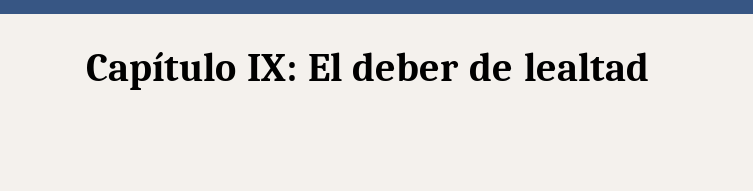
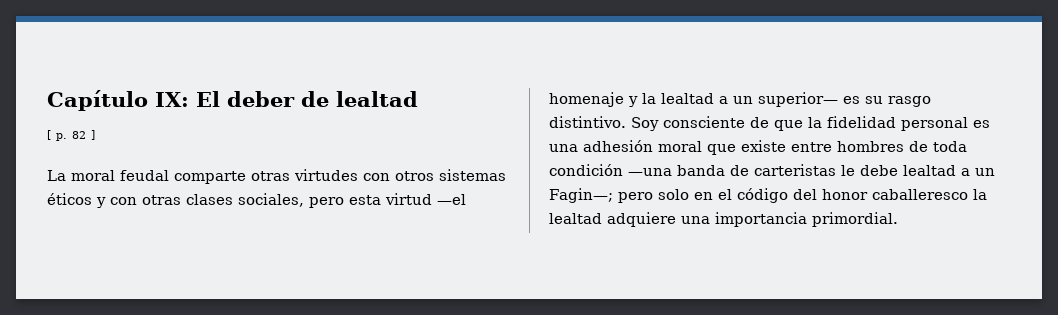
(649, 66) none -> [47,130,95,141] [47,169,506,184] [47,193,466,208] [549,92,931,107] [549,116,990,131] [549,140,967,155] [549,164,995,176] [549,188,987,203] [549,212,898,227] // [ p. 82 ] // La moral feudal comparte otras virtudes con otros sistemas éticos y con otras clases sociales, pero esta virtud —el homenaje y la lealtad a un superior— es su rasgo distintivo. Soy consciente de que la fidelidad personal es una adhesión moral que existe entre hombres de toda condición —una banda de carteristas le debe lealtad a un Fagin—; pero solo en el código del honor caballeresco la lealtad adquiere una importancia primordial.

